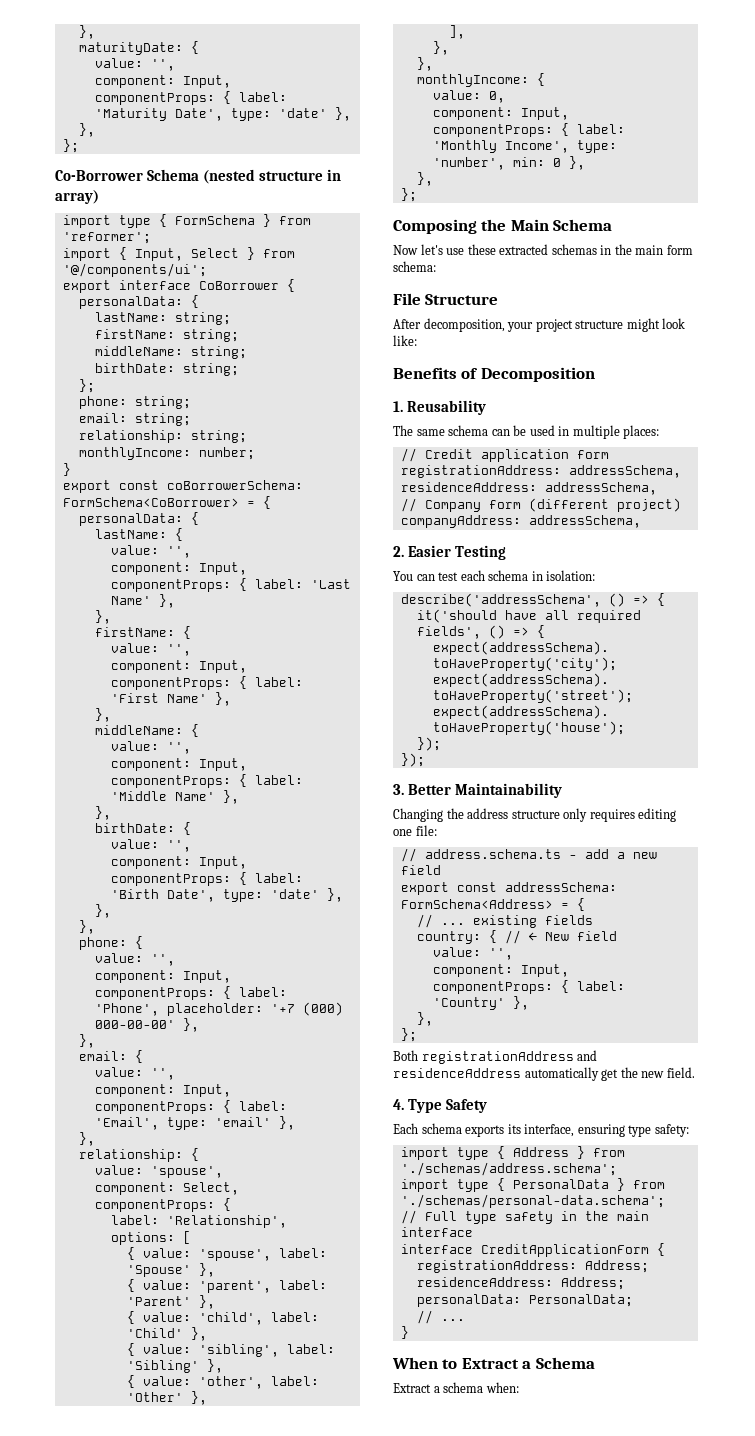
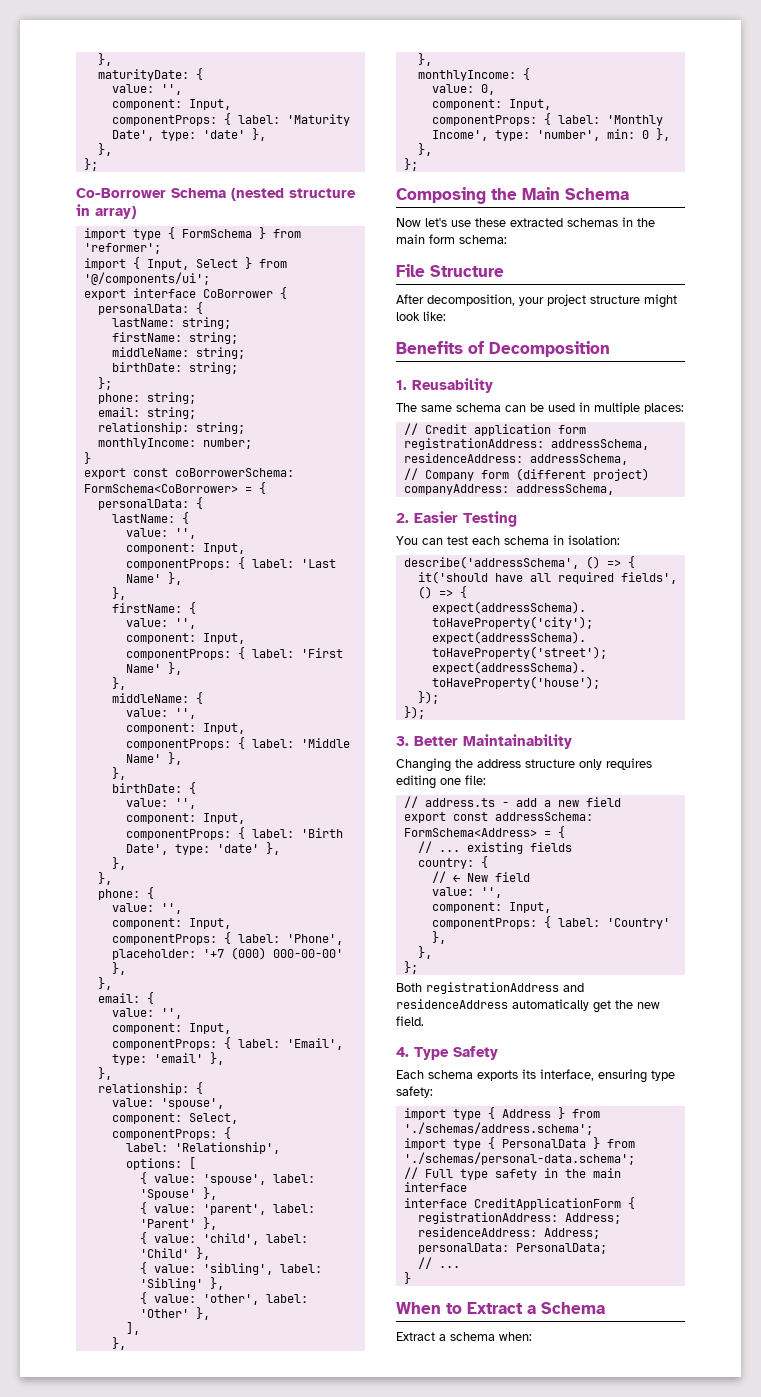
[424,849,561,859] address.schema.ts -> [424,798,495,807] address.ts
(497, 936) none -> (488, 862) //

